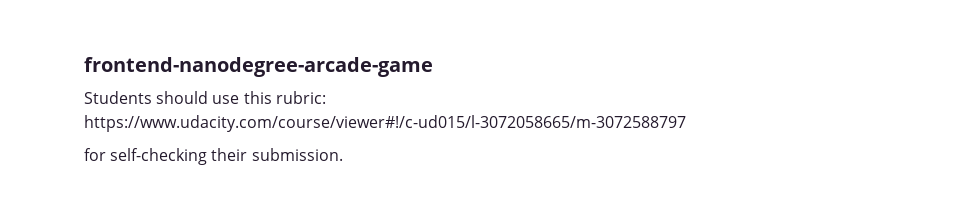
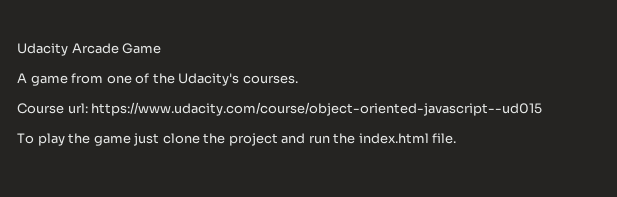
[84,57,433,77] [84,91,326,104] [84,115,686,132] [84,148,343,165] frontend-nanodegree-arcade-game // Students should use this rubric: https://www.udacity.com/course/viewer#!/c-ud015/l-3072058665/m-3072588797 // for self-checking their submission. -> [17,43,162,56] [17,73,298,86] [17,102,543,116] [17,133,457,146] Udacity Arcade Game // A game from one of the Udacity's courses. // Course url: https://www.udacity.com/course/object-oriented-javascript--ud015 // To play the game just clone the project and run the index.html file.

